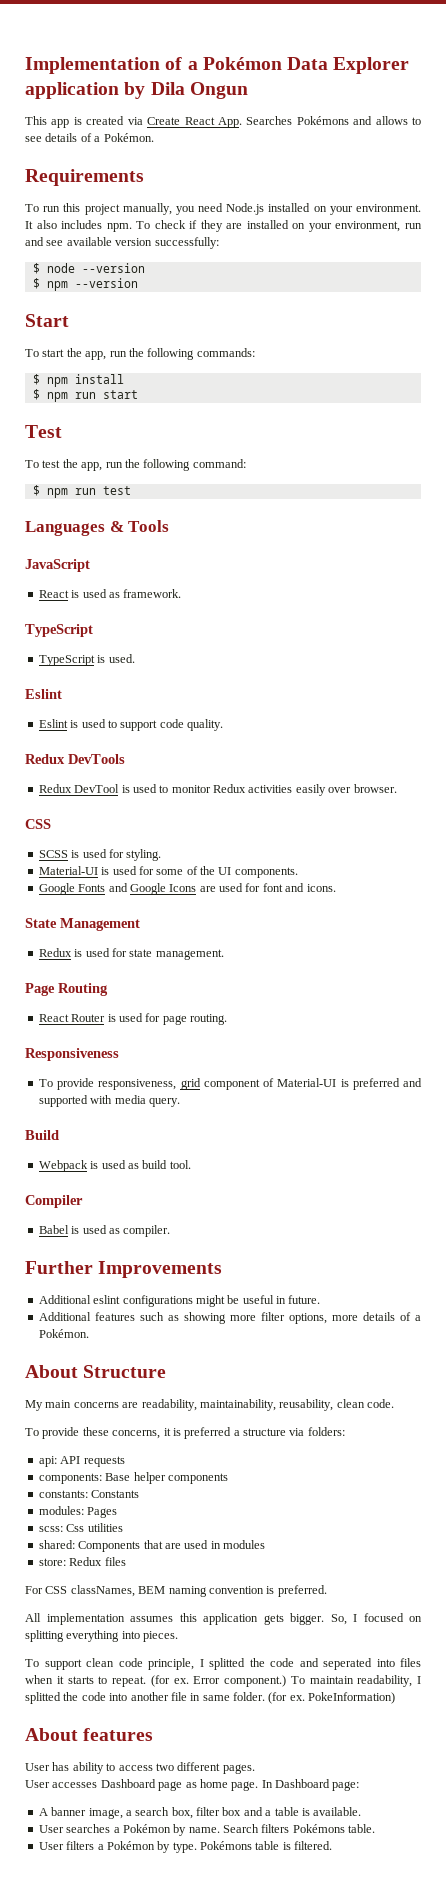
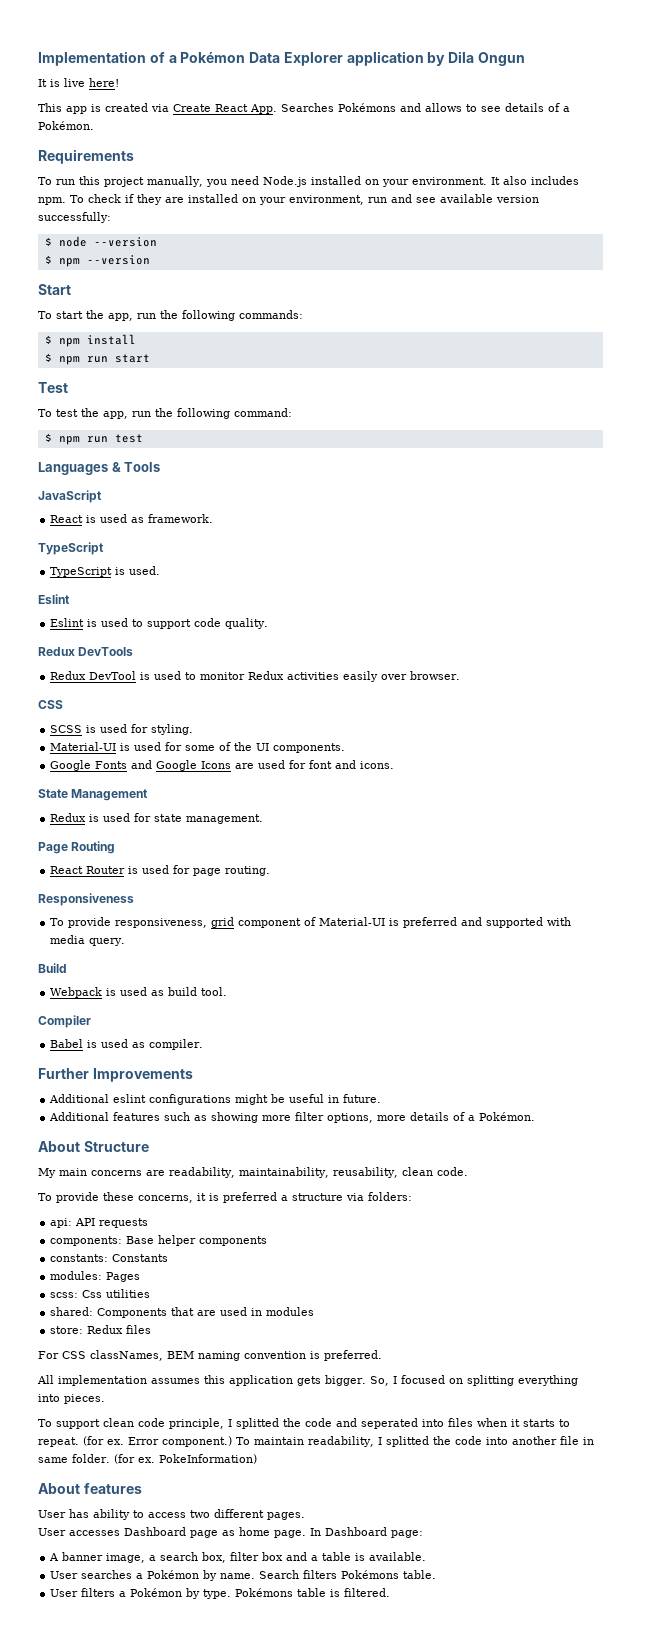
(248, 90) none -> [38,78,119,87] // It is live here!

